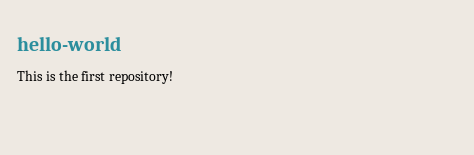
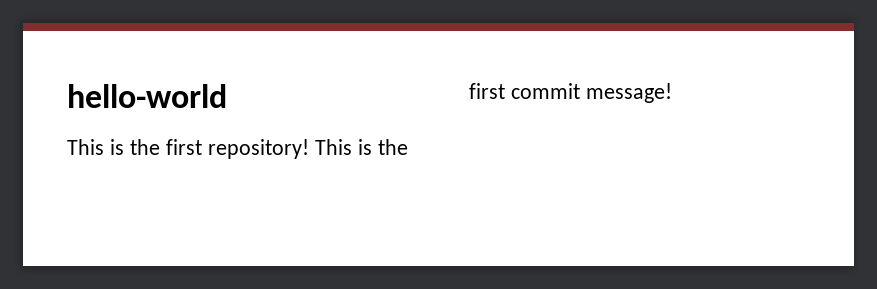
(174, 77) none -> [315,139,408,155] [469,83,672,103] This is the first commit message!

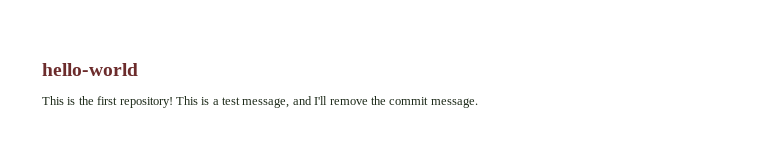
[378,139,408,155] [469,83,672,103] the first commit message! -> [212,96,478,108] a test message, and I'll remove the commit message.

